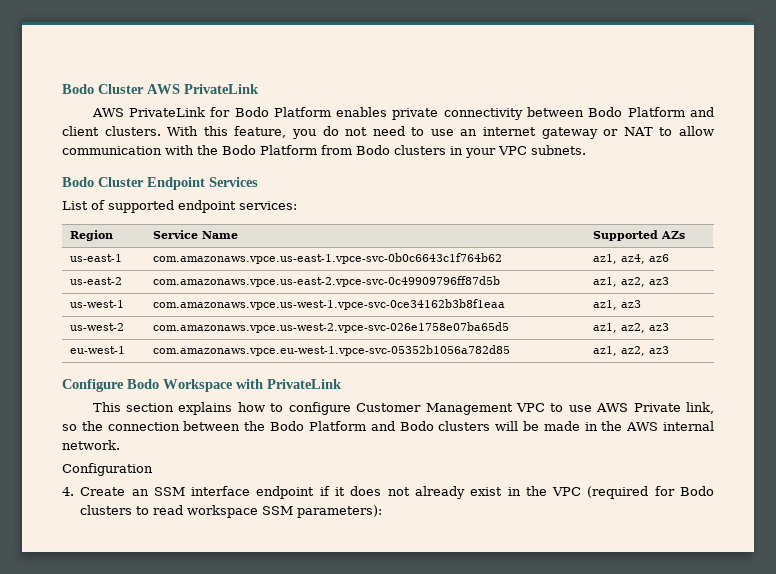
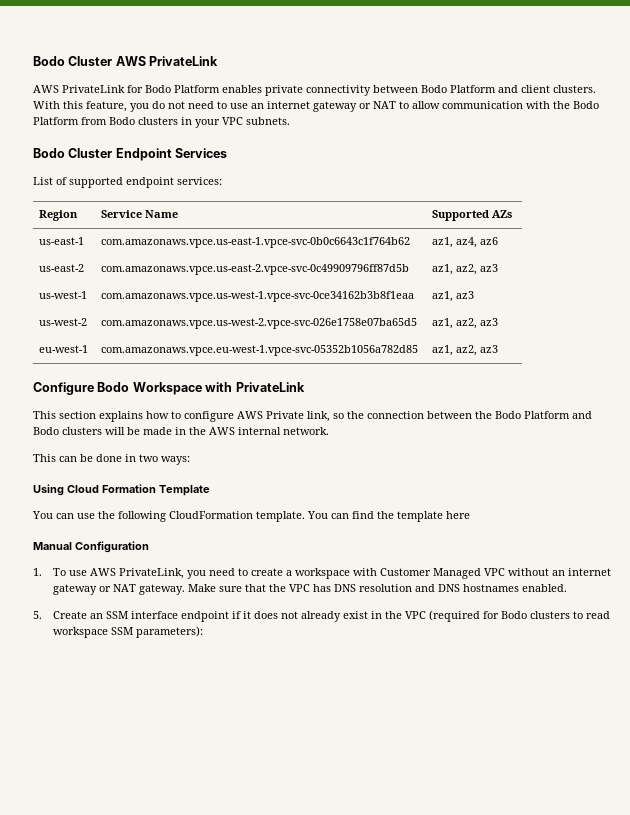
[356,403,592,415] Customer Management VPC to use -> (234, 416) none
[62,463,153,476] [62,487,74,496] Configuration // 4. -> [33,454,190,465] [33,484,210,496] [32,511,470,522] [33,541,149,553] [33,568,611,579] [52,584,567,595] [33,611,42,619] This can be done in two ways: // Using Cloud Formation Template // You can use the following CloudFormation template. You can find the template here // Manual Configuration // 1. To use AWS PrivateLink, you need to create a workspace with Customer Managed VPC without an internet gateway or NAT gateway. Make sure that the VPC has DNS resolution and DNS hostnames enabled. // 5.

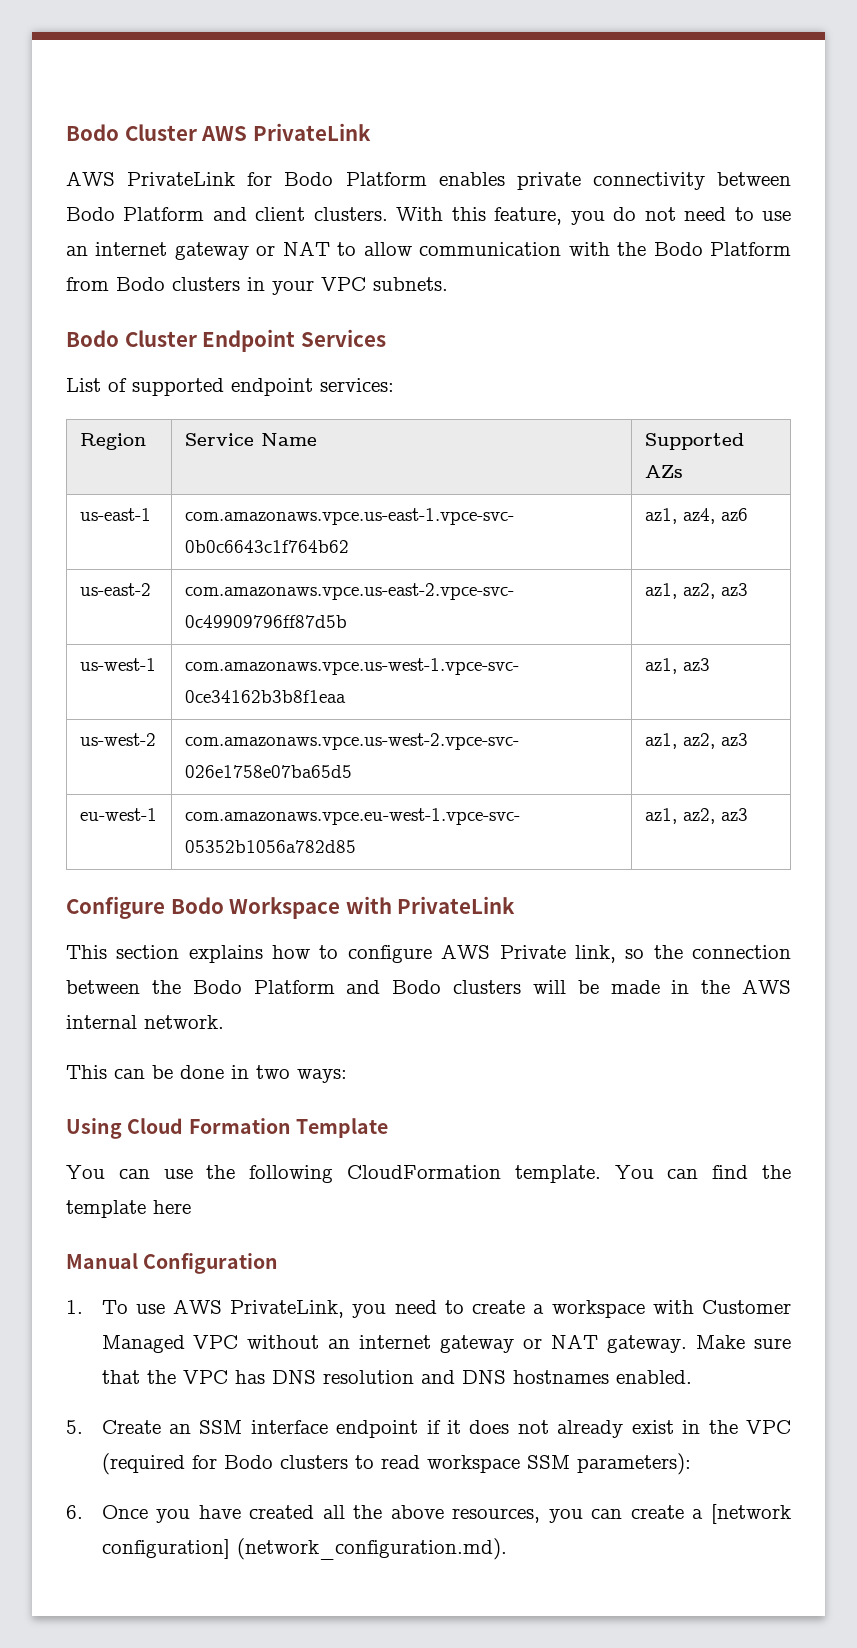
(203, 632) none -> [66,1504,791,1524] [101,1538,507,1560] // 6. Once you have created all the above resources, you can create a [network configuration] (network_configuration.md).

